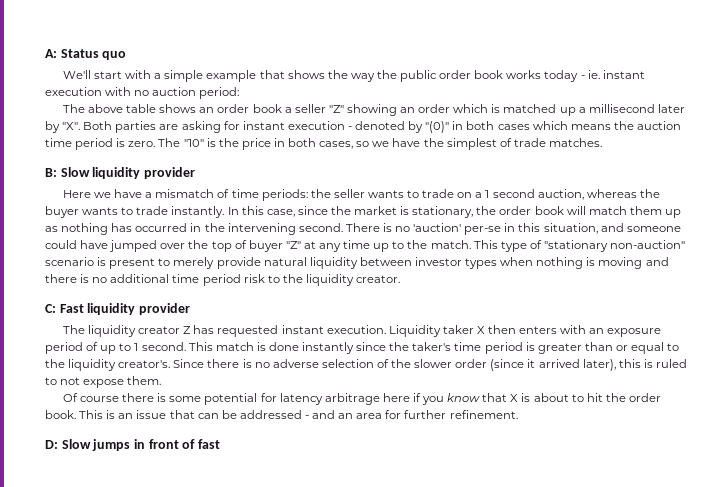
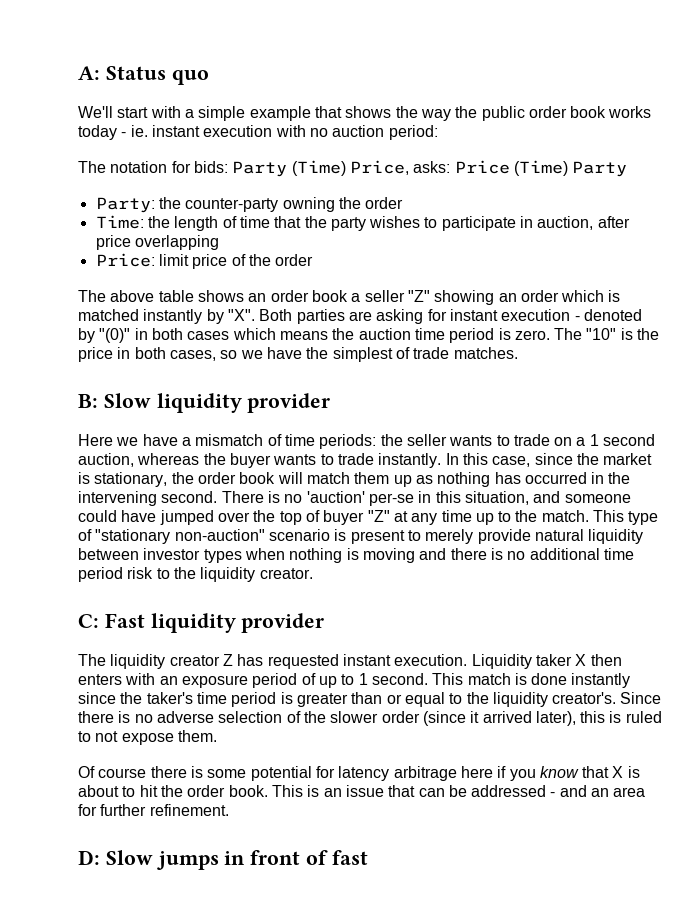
(240, 93) none -> [78,160,628,177] [95,197,404,213] [95,215,630,231] [95,235,219,250] [95,253,314,269] // The notation for bids: Party (Time) Price, asks: Price (Time) Party // Party: the counter-party owning the order // Time: the length of time that the party wishes to participate in auction, after price overlapping // Price: limit price of the order
[559,104,685,116] up a millisecond later -> [143,309,203,324] instantly

